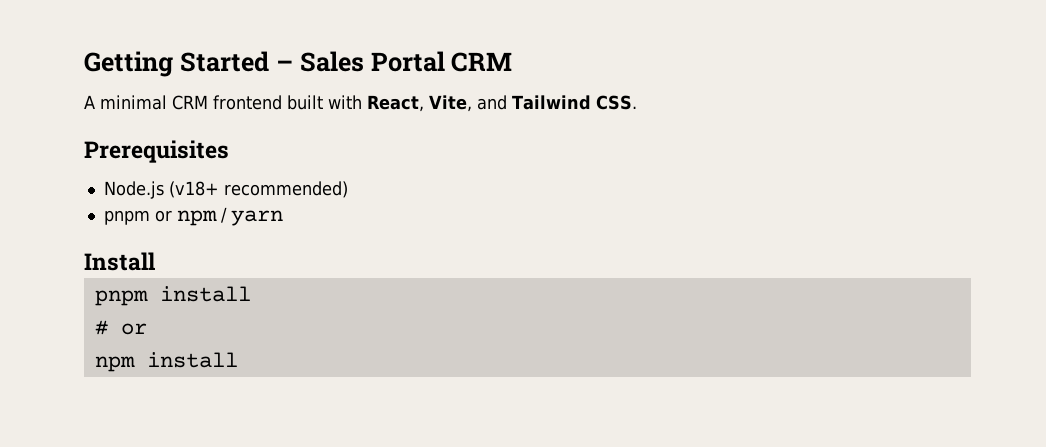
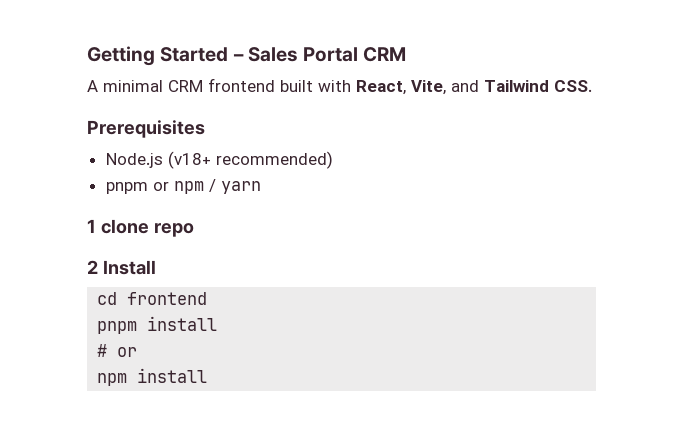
(283, 218) none -> [87,219,194,237] [87,260,98,274] 1 clone repo // 2
(155, 261) none -> [97,292,208,305] // cd frontend

